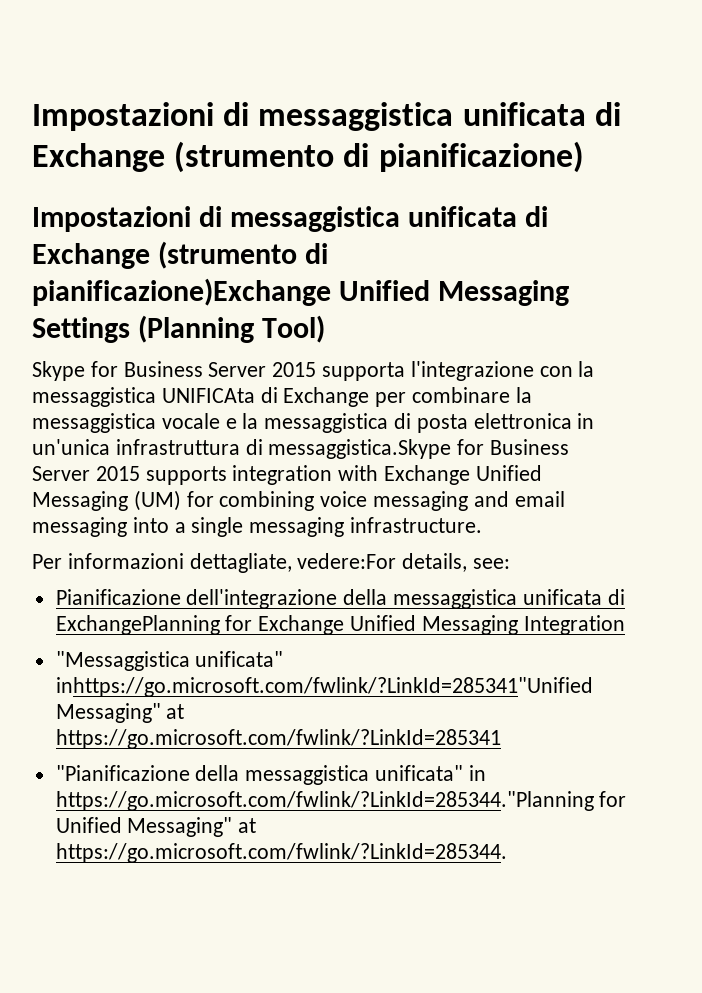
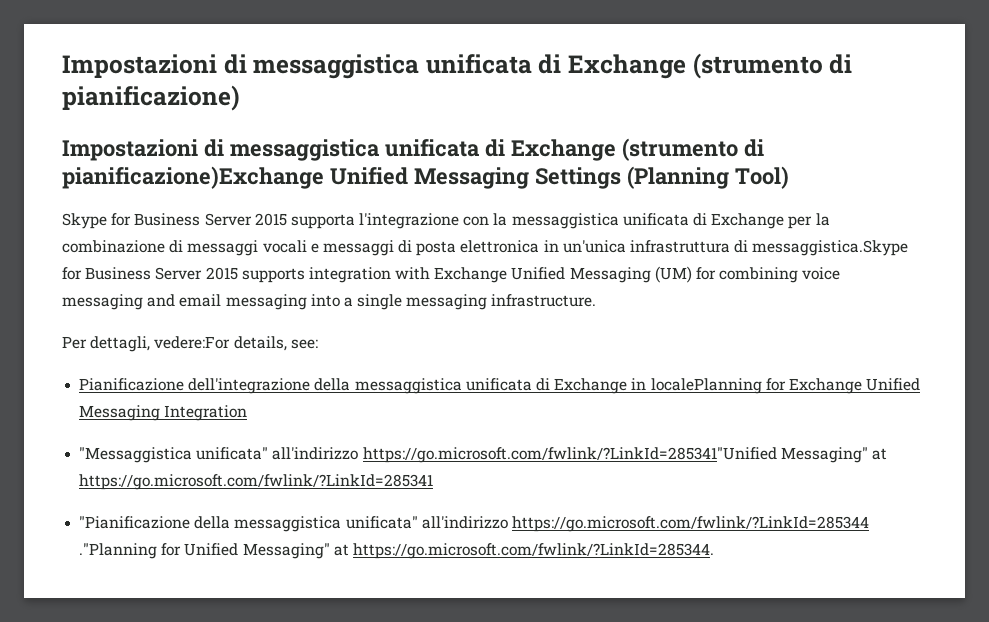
[161,388,255,403] UNIFICAta -> [622,213,689,226] unificata
[412,387,532,403] [32,413,389,433] combinare la messaggistica vocale e la messaggistica -> [815,213,830,226] [62,240,394,256] la combinazione di messaggi vocali e messaggi
[67,553,292,573] informazioni dettagliate, -> [90,336,151,352] dettagli,
[55,615,220,635] ExchangePlanning -> [554,378,762,394] Exchange in localePlanning
[55,677,593,697] inhttps://go.microsoft.com/fwlink/?LinkId=285341"Unified -> [272,447,777,463] all'indirizzo https://go.microsoft.com/fwlink/?LinkId=285341"Unified
[468,765,486,781] [55,791,594,811] in https://go.microsoft.com/fwlink/?LinkId=285344."Planning -> [421,516,869,532] [79,543,158,559] all'indirizzo https://go.microsoft.com/fwlink/?LinkId=285344 ."Planning

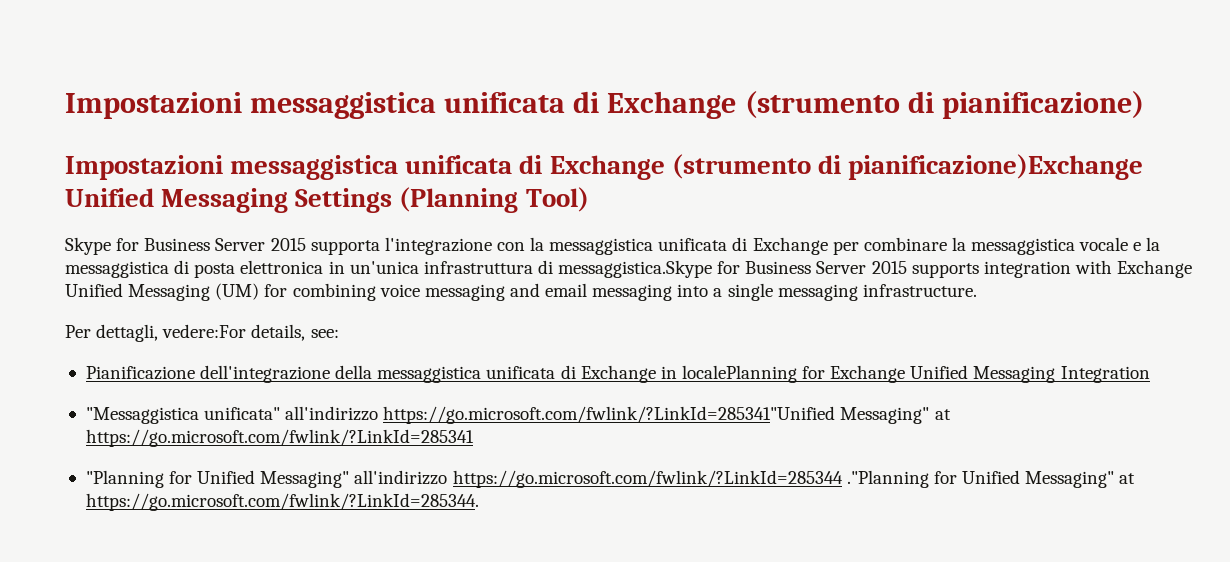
[62,54,247,78] Impostazioni di -> [65,92,242,119] Impostazioni
[203,139,224,157] di -> (223, 167) none
[815,213,830,226] [62,240,394,256] la combinazione di messaggi vocali e messaggi -> [863,237,1161,255] [65,261,169,278] combinare la messaggistica vocale e la messaggistica
[79,516,418,532] "Pianificazione della messaggistica unificata" -> [85,470,350,488] "Planning for Unified Messaging"

